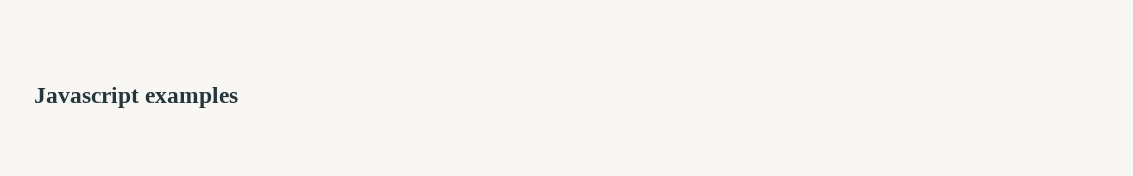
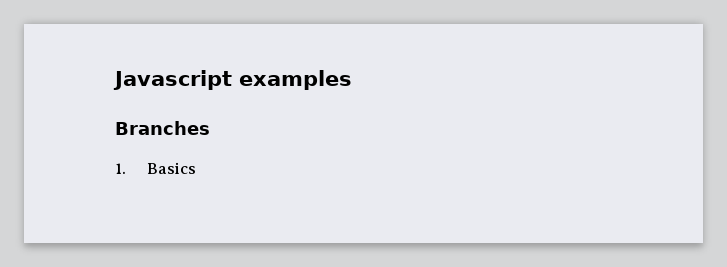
(239, 97) none -> [115,121,210,135] [115,162,196,174] // Branches // 1. Basics

